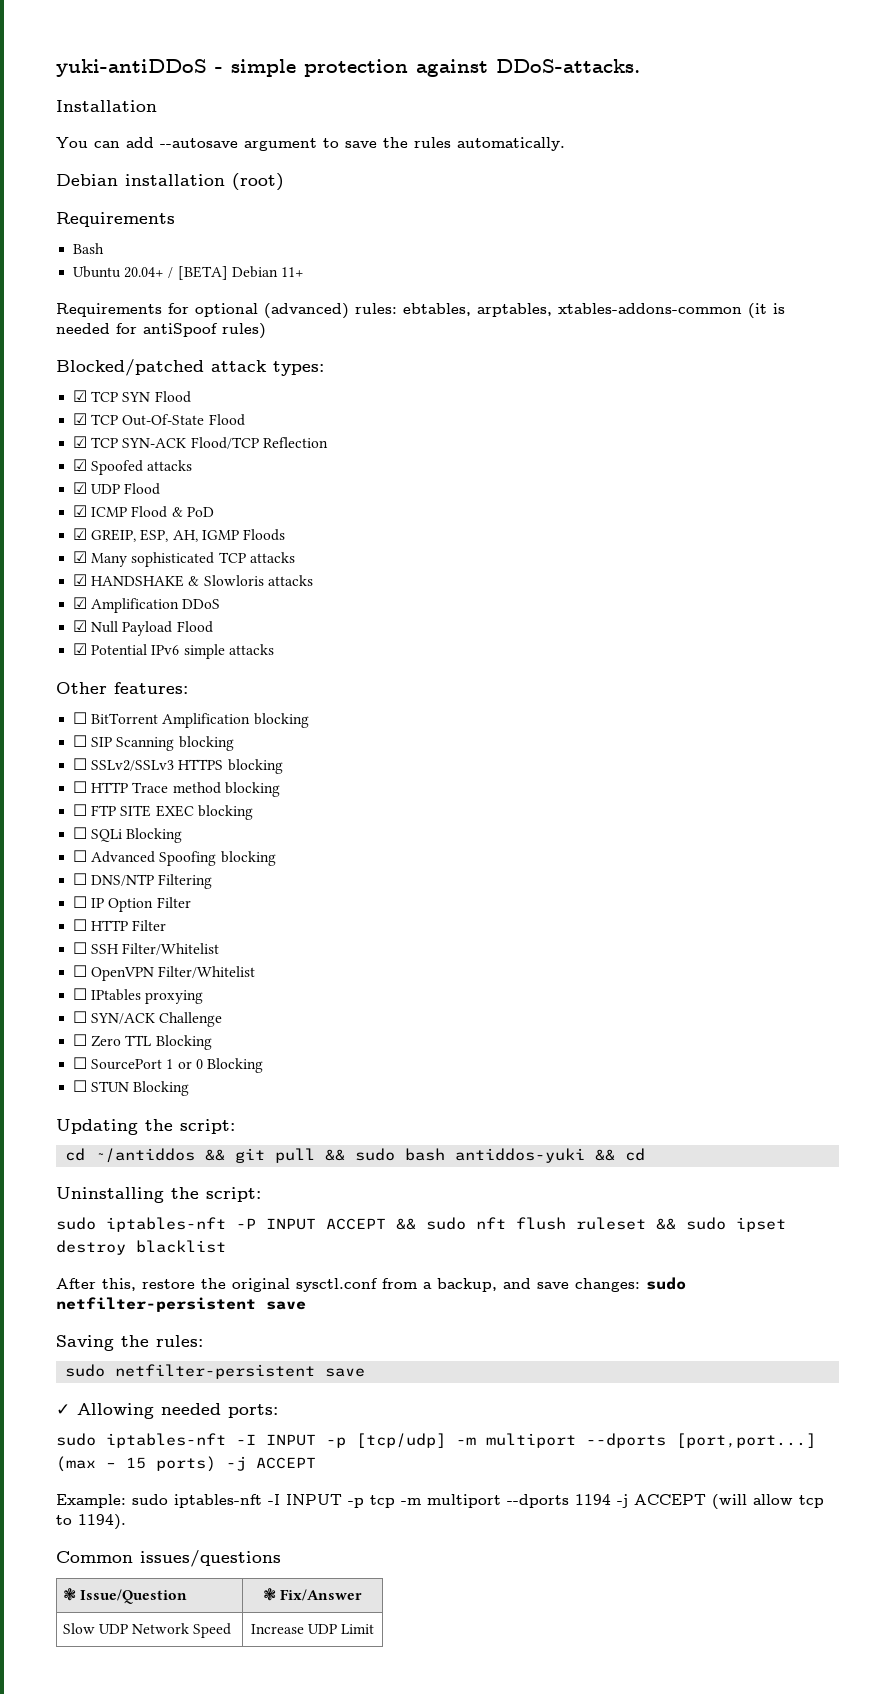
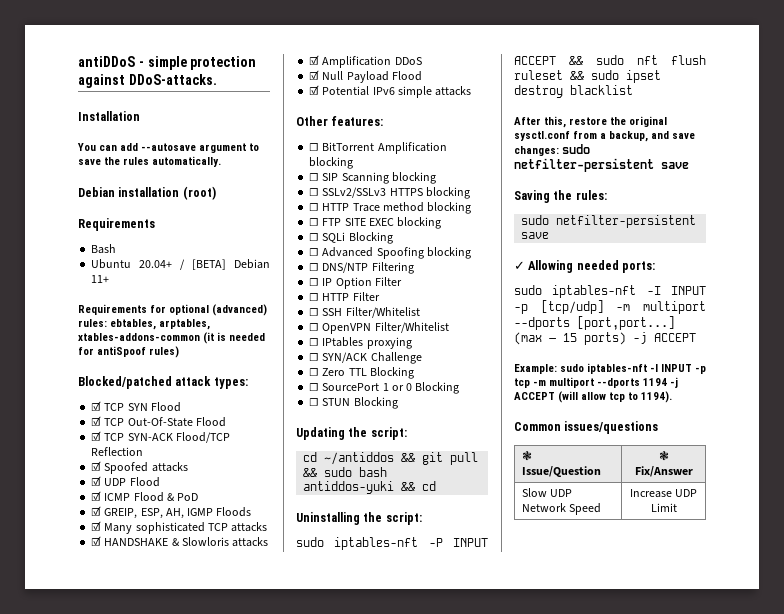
[56,59,207,77] yuki-antiDDoS -> [78,56,135,67] antiDDoS

